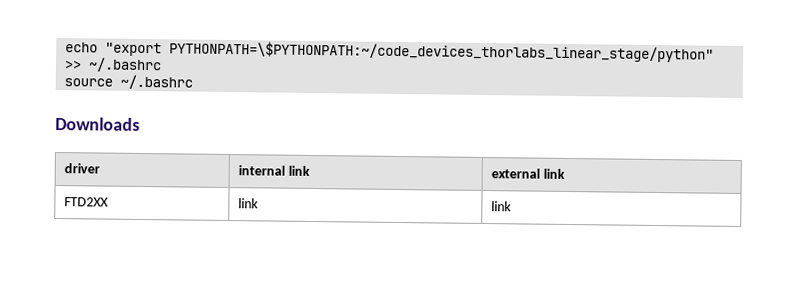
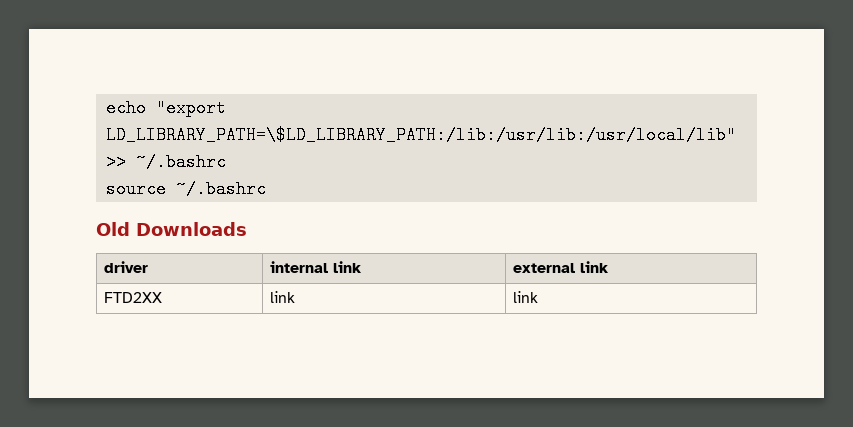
[169,40,715,63] PYTHONPATH=\$PYTHONPATH:~/code_devices_thorlabs_linear_stage/python" -> [106,126,737,144] LD_LIBRARY_PATH=\$LD_LIBRARY_PATH:/lib:/usr/lib:/usr/local/lib"
(194, 82) none -> [96,222,130,236] Old

